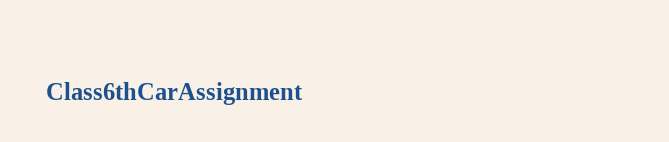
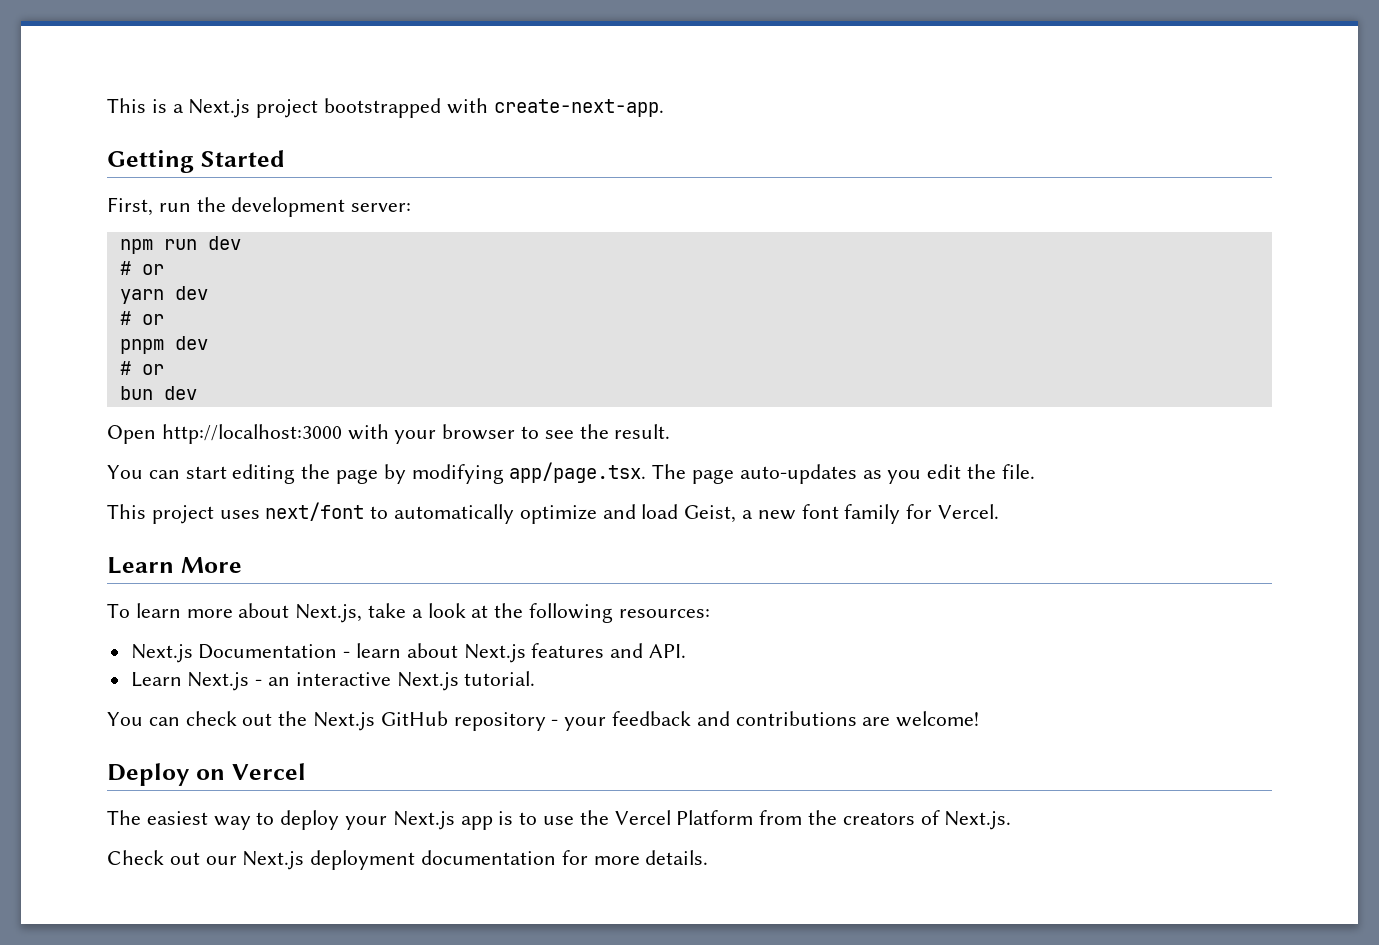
[46,82,303,105] Class6thCarAssignment -> [107,98,664,118] [107,150,285,173] [107,197,412,217] [119,236,241,254] [119,261,164,275] [119,286,208,304] [119,311,164,325] [119,336,208,354] [119,361,164,375] [119,386,197,400] [107,424,671,444] [107,462,1035,484] [107,502,1000,524] [107,557,242,574] [107,603,710,623] [130,643,687,663] [130,671,536,691] [107,711,980,731] [107,763,306,786] [107,810,1012,830] [107,850,709,870] This is a Next.js project bootstrapped with create-next-app. // Getting Started // First, run the development server: // npm run dev // # or // yarn dev // # or // pnpm dev // # or // bun dev // Open http://localhost:3000 with your browser to see the result. // You can start editing the page by modifying app/page.tsx. The page auto-updates as you edit the file. // This project uses next/font to automatically optimize and load Geist, a new font family for Vercel. // Learn More // To learn more about Next.js, take a look at the following resources: // Next.js Documentation - learn about Next.js features and API. // Learn Next.js - an interactive Next.js tutorial. // You can check out the Next.js GitHub repository - your feedback and contributions are welcome! // Deploy on Vercel // The easiest way to deploy your Next.js app is to use the Vercel Platform from the creators of Next.js. // Check out our Next.js deployment documentation for more details.

